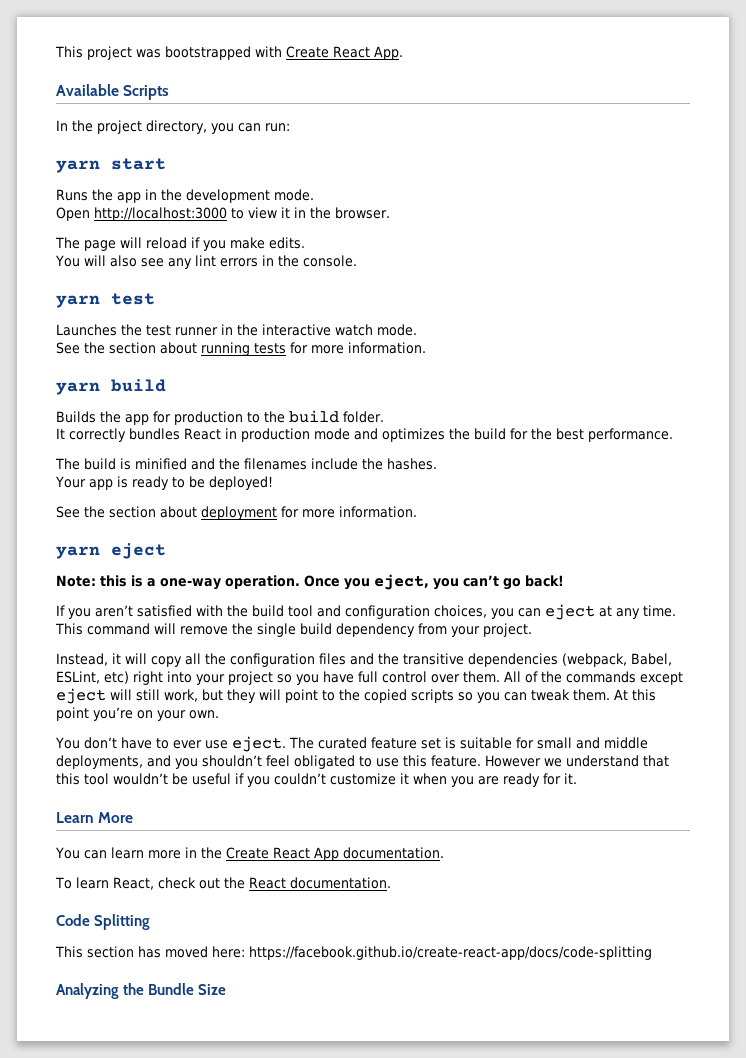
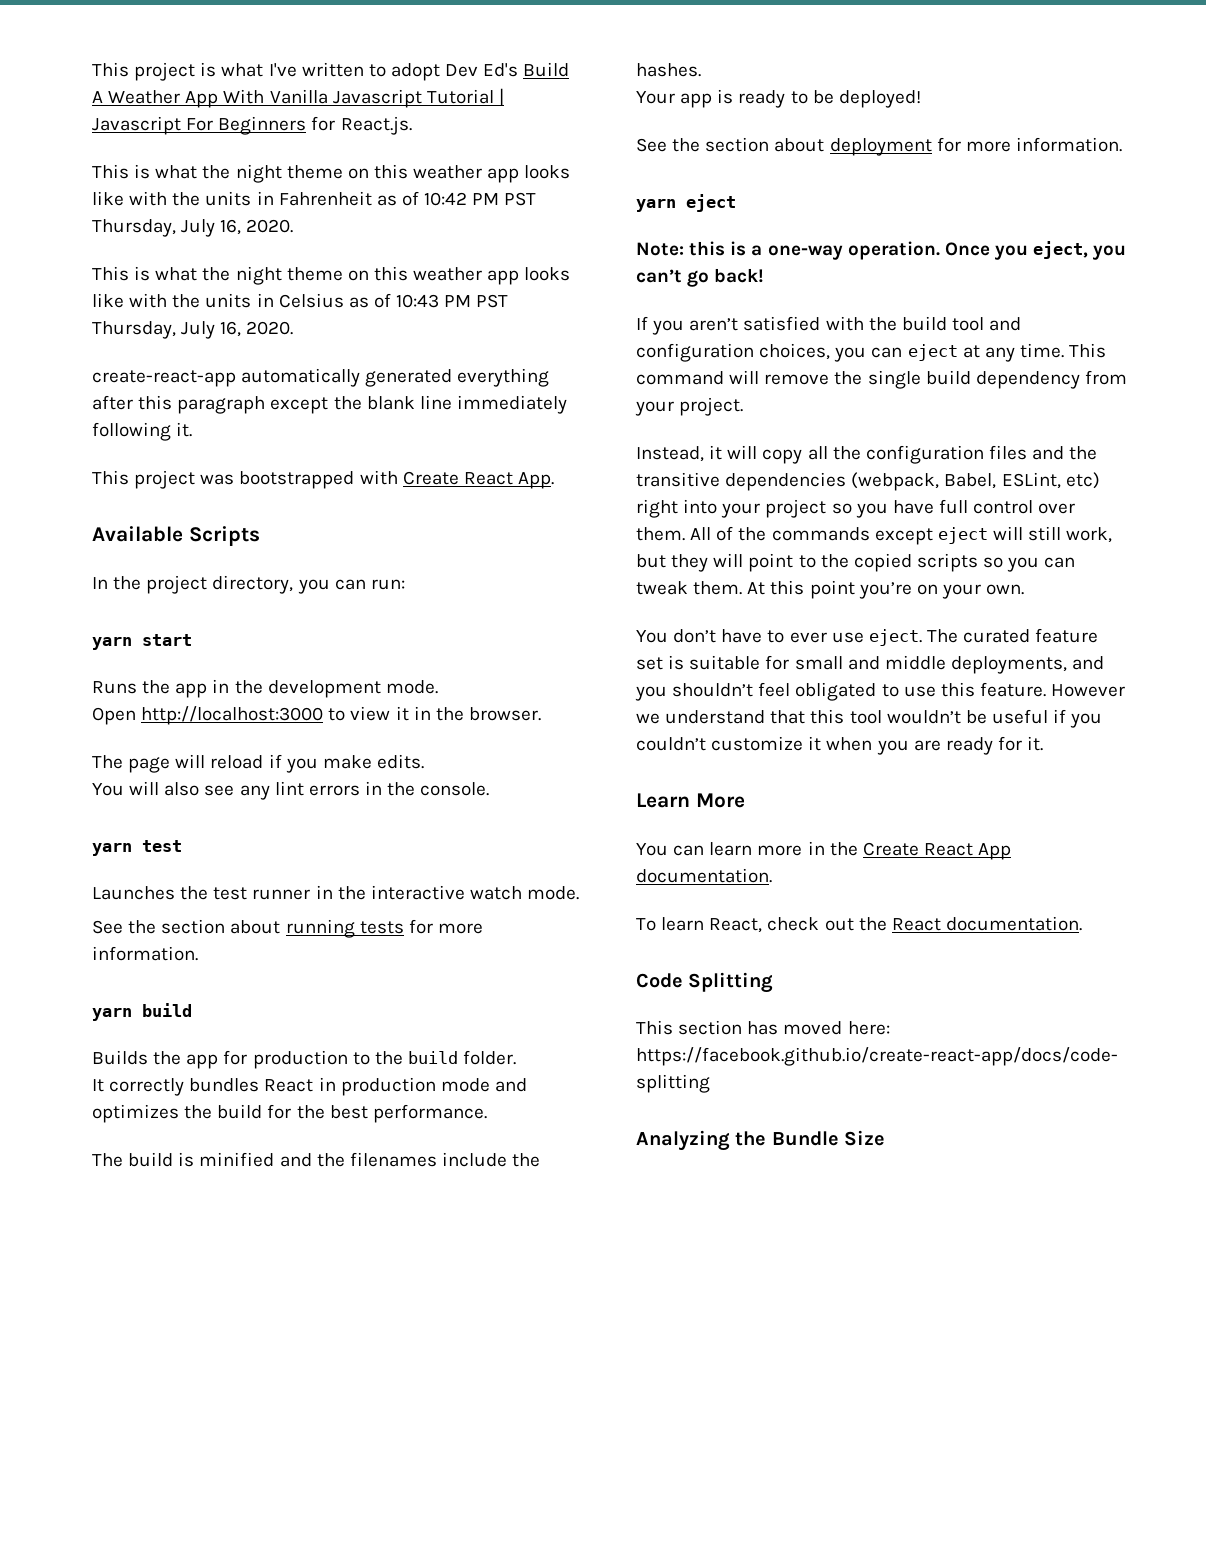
[55,46,132,60] This project -> [92,62,570,81] [92,88,504,108] [92,116,412,135] [92,164,571,183] [92,191,537,206] [92,219,294,237] [92,266,571,285] [92,293,509,308] [92,321,294,339] [92,368,550,387] [92,395,567,414] [92,422,193,441] [92,470,196,489] This project is what I've written to adopt Dev Ed's Build A Weather App With Vanilla Javascript Tutorial | Javascript For Beginners for React.js. // This is what the night theme on this weather app looks like with the units in Fahrenheit as of 10:42 PM PST Thursday, July 16, 2020. // This is what the night theme on this weather app looks like with the units in Celsius as of 10:43 PM PST Thursday, July 16, 2020. // create-react-app automatically generated everything after this paragraph except the blank line immediately following it. // This project

